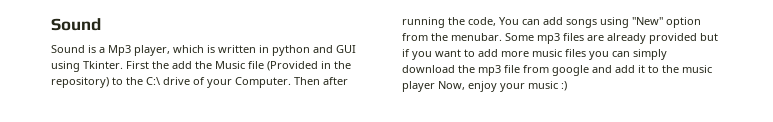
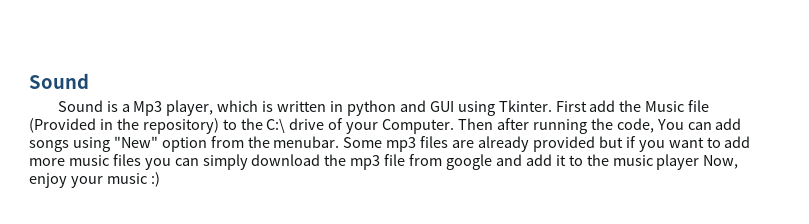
[152,61,169,69] the -> (587, 106) none

